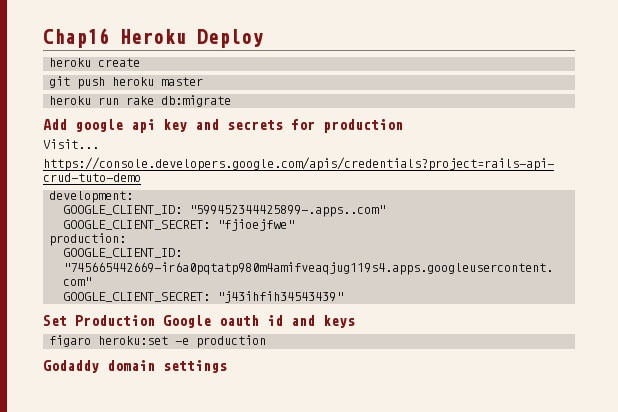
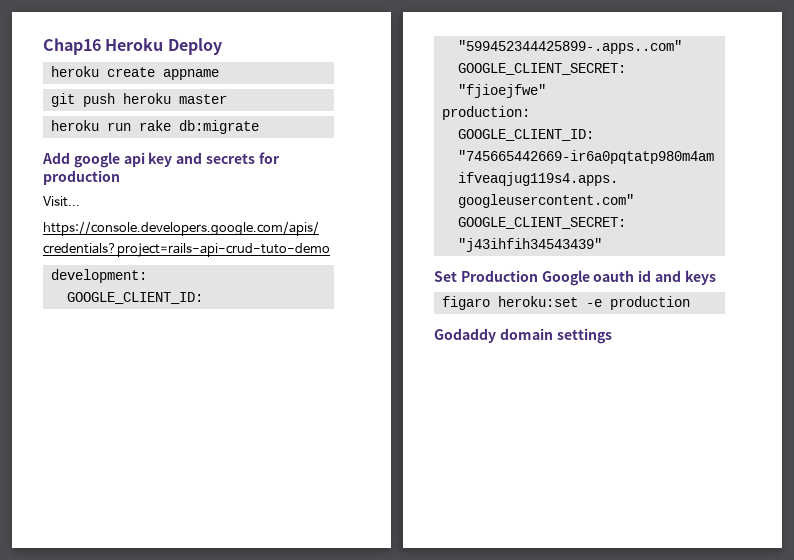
(141, 62) none -> [162,69,219,80] appname

